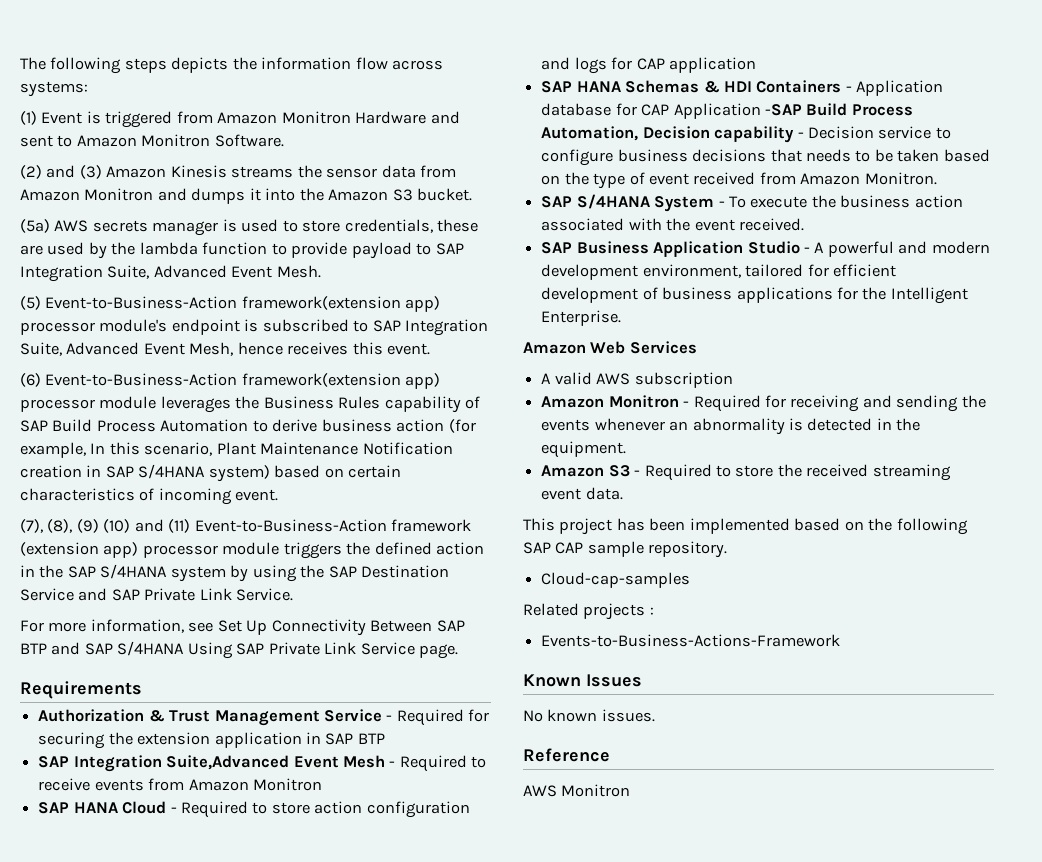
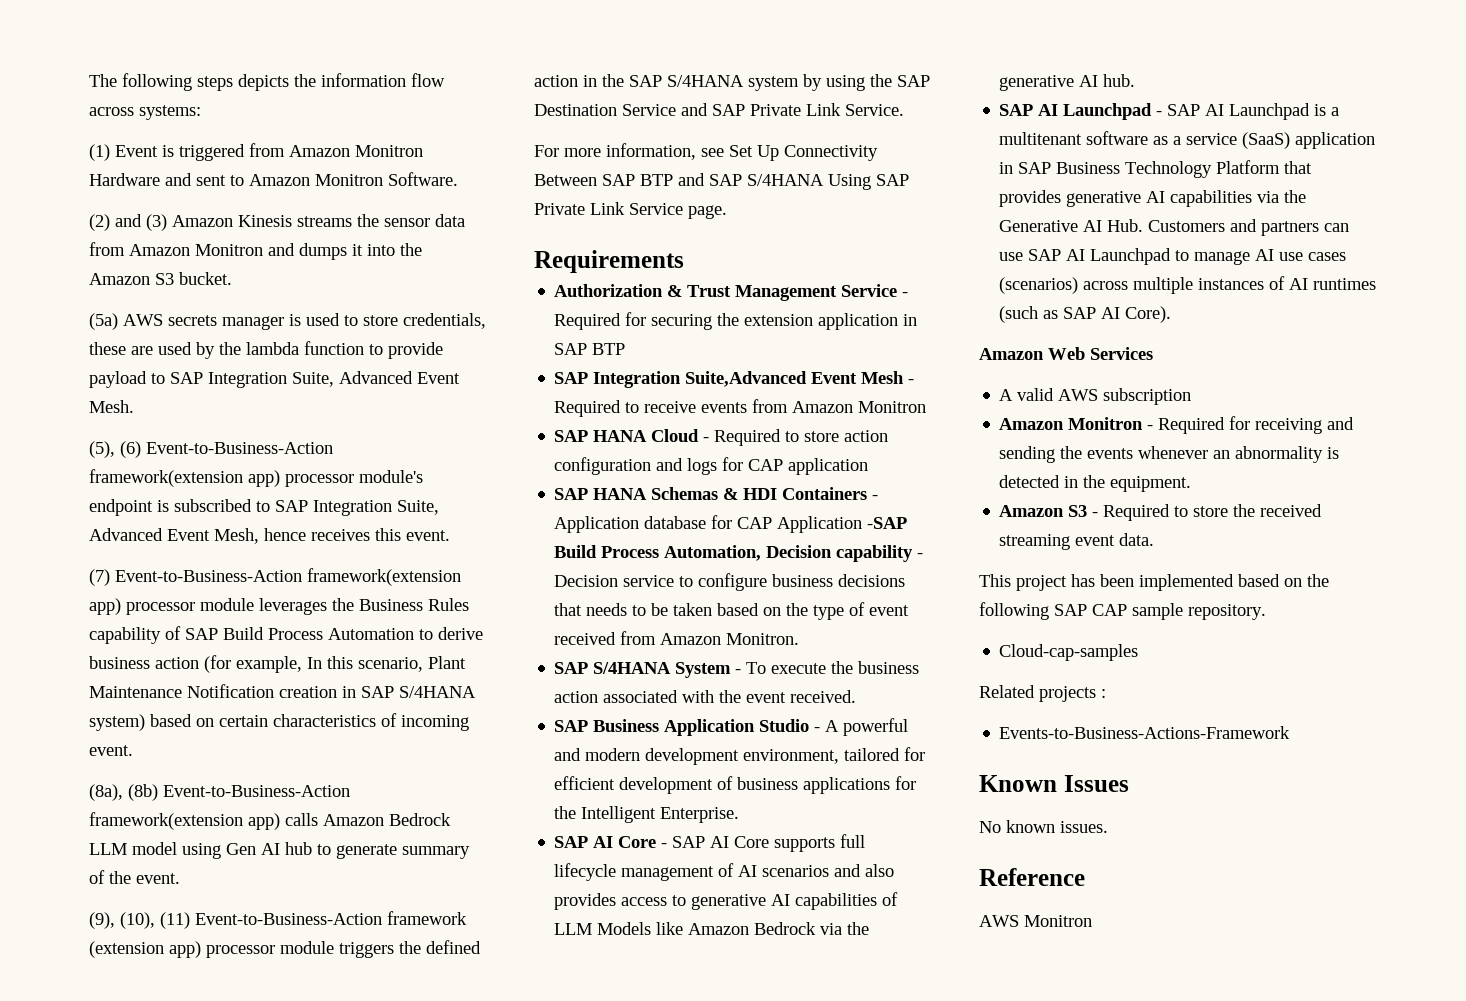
[20,296,41,310] (5) -> [89,441,141,458] (5), (6)
[20,373,41,387] (6) -> [89,569,110,586] (7)
[20,519,164,533] (7), (8), (9) (10) and -> [89,784,350,801] [89,812,451,830] [89,842,470,859] [89,870,180,884] [89,912,155,929] (8a), (8b) Event-to-Business-Action framework(extension app) calls Amazon Bedrock LLM model using Gen AI hub to generate summary of the event. // (9), (10),
(622, 318) none -> [554,834,866,852] [554,863,895,881] [554,892,899,910] [554,922,870,935] [999,74,1136,91] [999,103,1340,120] [999,131,1376,149] [999,160,1313,178] [999,190,1307,207] [999,219,1350,236] [999,248,1347,265] [999,276,1377,294] [999,306,1172,323] // SAP AI Core - SAP AI Core supports full lifecycle management of AI scenarios and also provides access to generative AI capabilities of LLM Models like Amazon Bedrock via the generative AI hub. // SAP AI Launchpad - SAP AI Launchpad is a multitenant software as a service (SaaS) application in SAP Business Technology Platform that provides generative AI capabilities via the Generative AI Hub. Customers and partners can use SAP AI Launchpad to manage AI use cases (scenarios) across multiple instances of AI runtimes (such as SAP AI Core).

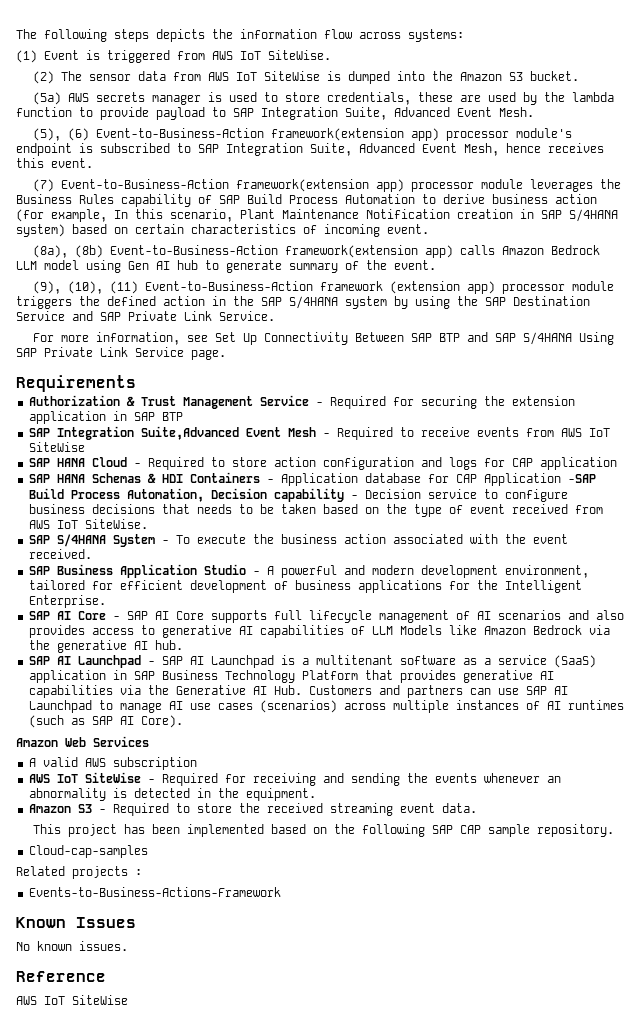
[289,145,423,157] [89,172,458,186] [89,214,465,231] [89,242,363,260] Amazon Monitron Hardware and sent to Amazon Monitron Software. // (2) and (3) Amazon Kinesis streams the sensor data from Amazon Monitron and dumps it -> [212,50,331,60] [32,71,390,84] AWS IoT SiteWise. // (2) The sensor data from AWS IoT SiteWise is dumped
[792,401,927,413] Amazon Monitron -> [560,428,610,437] [28,442,85,452] AWS IoT SiteWise
[660,633,800,645] Amazon Monitron. -> [28,519,148,529] AWS IoT SiteWise.
[999,417,1144,430] Amazon Monitron -> [28,772,141,783] AWS IoT SiteWise
[1024,915,1092,927] Monitron -> [44,995,128,1005] IoT SiteWise

